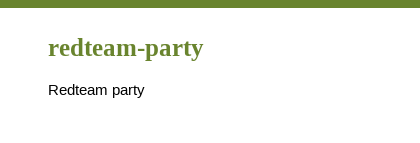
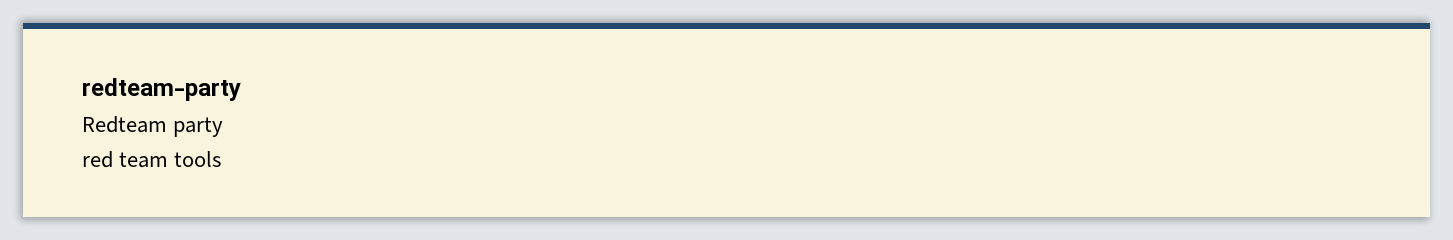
(146, 91) none -> [82,151,222,168] // red team tools

